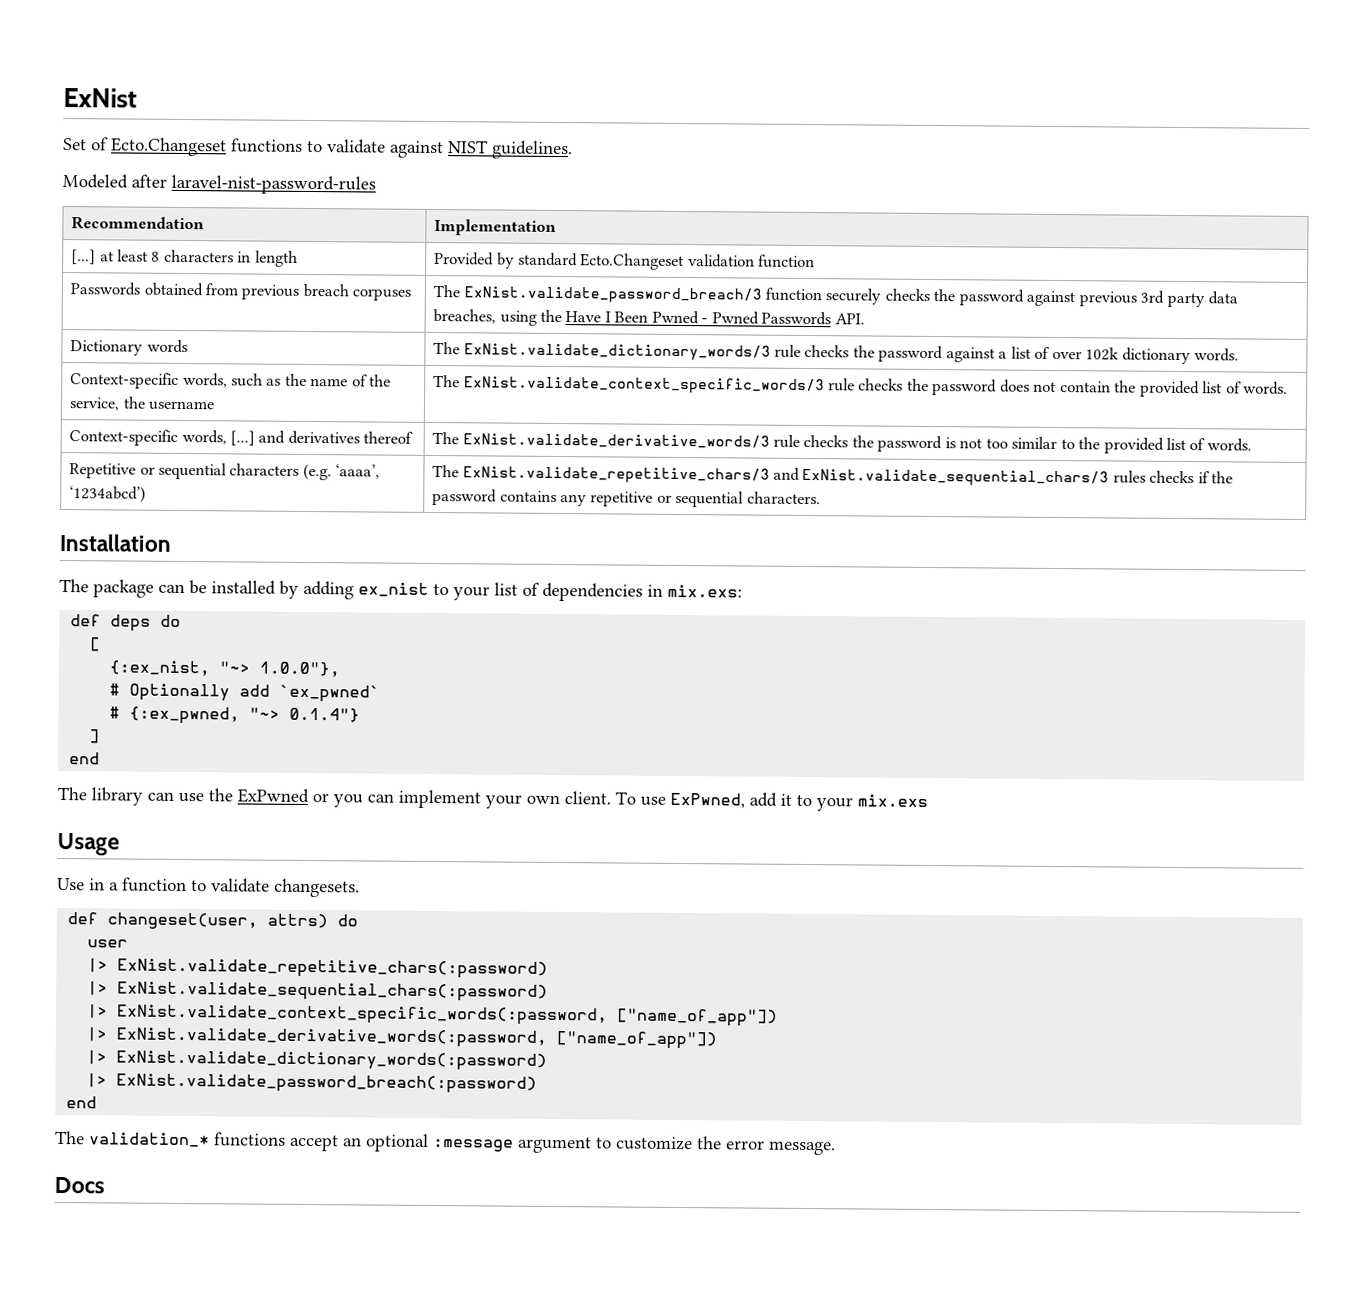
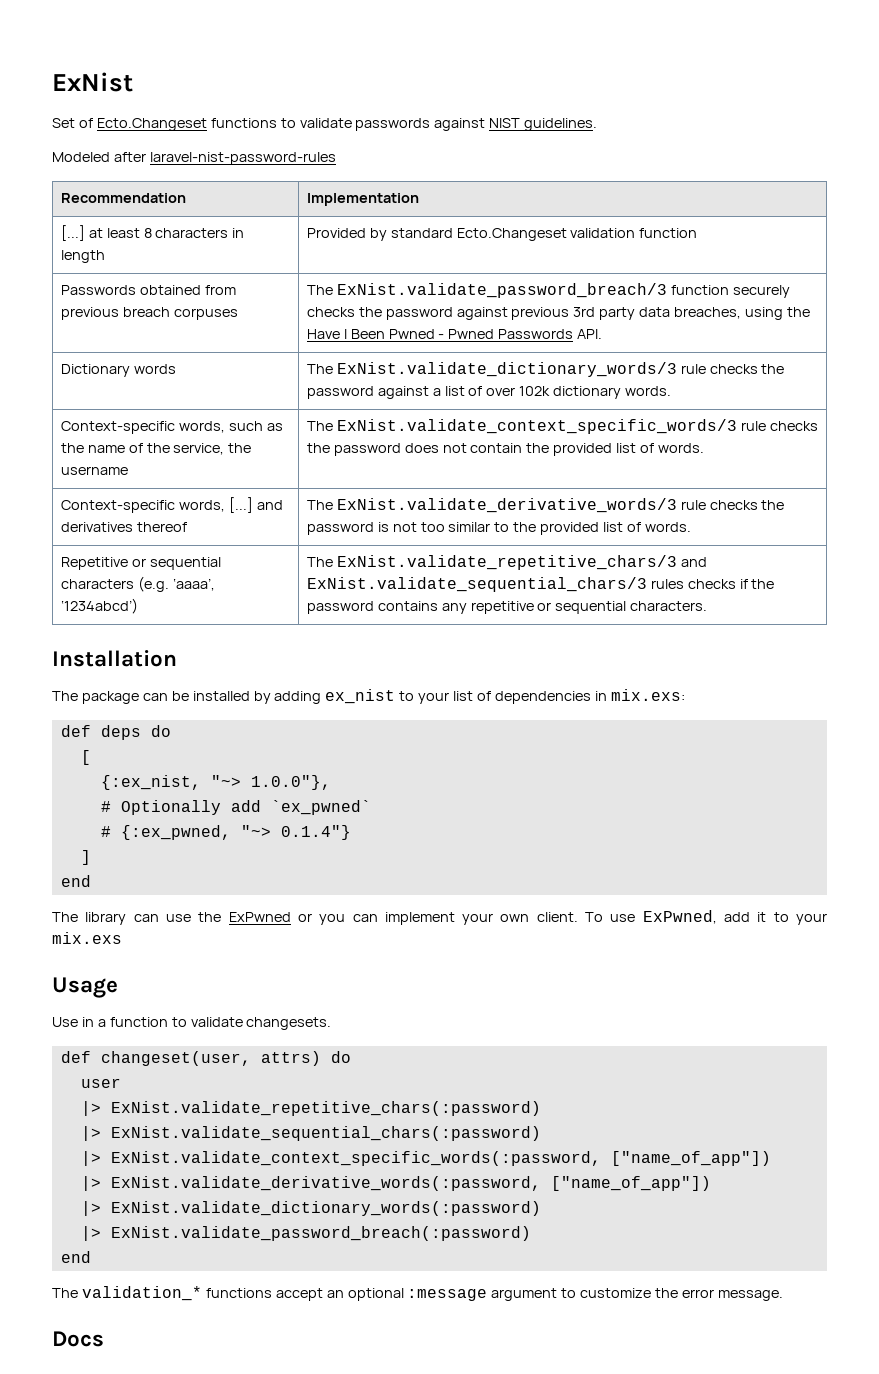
(386, 146) none -> [355,118,431,131] passwords

